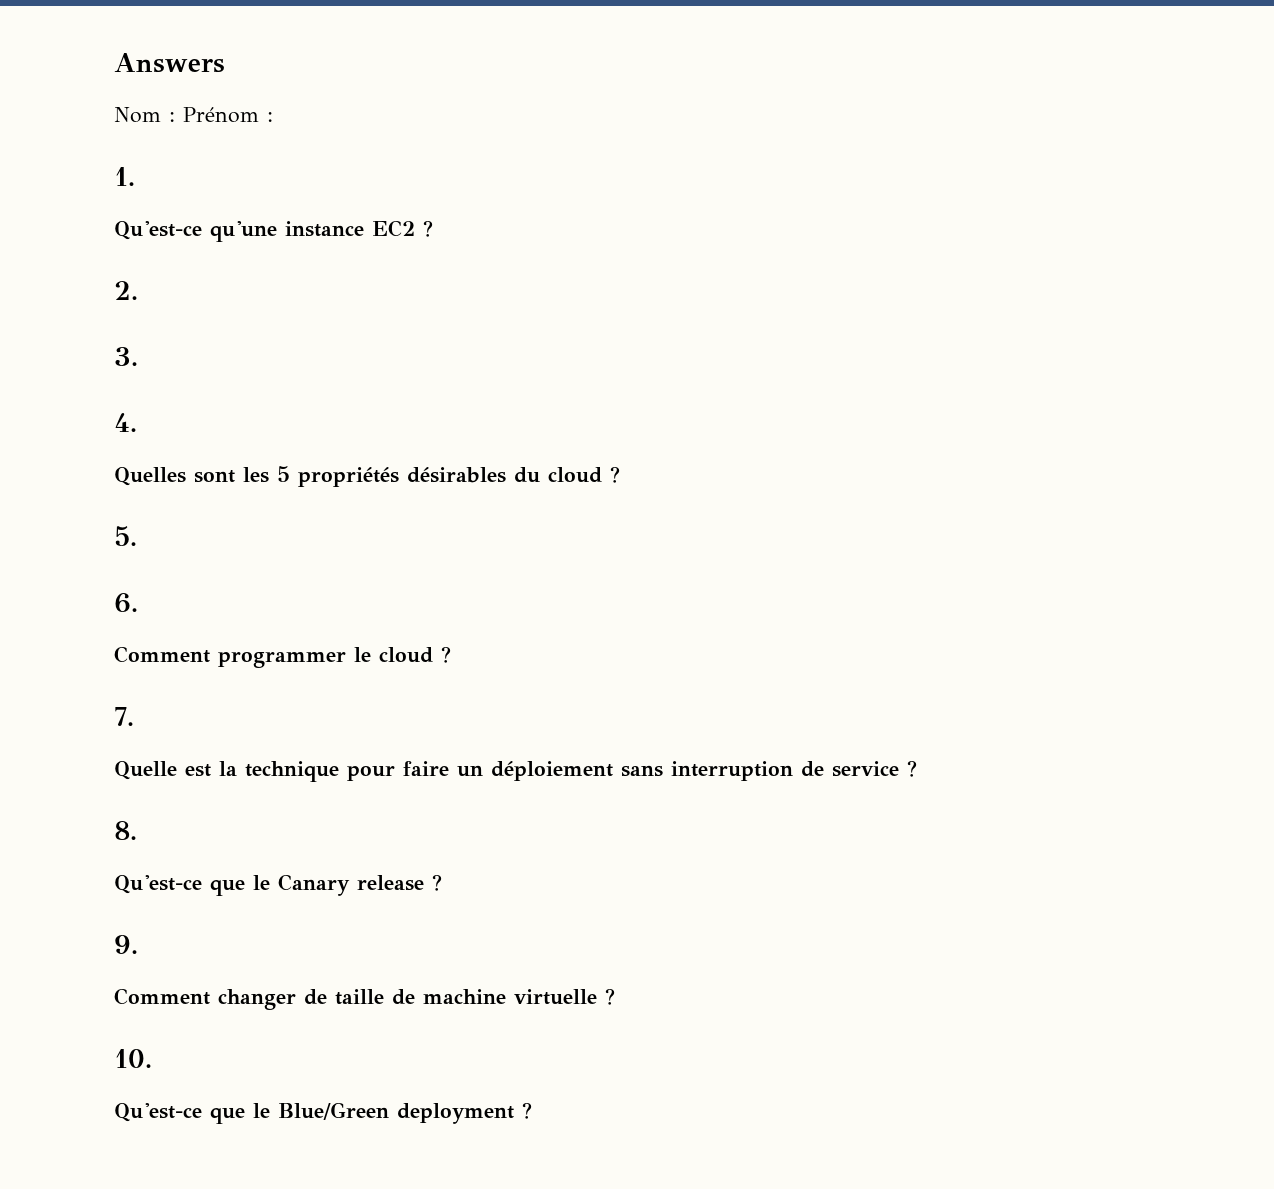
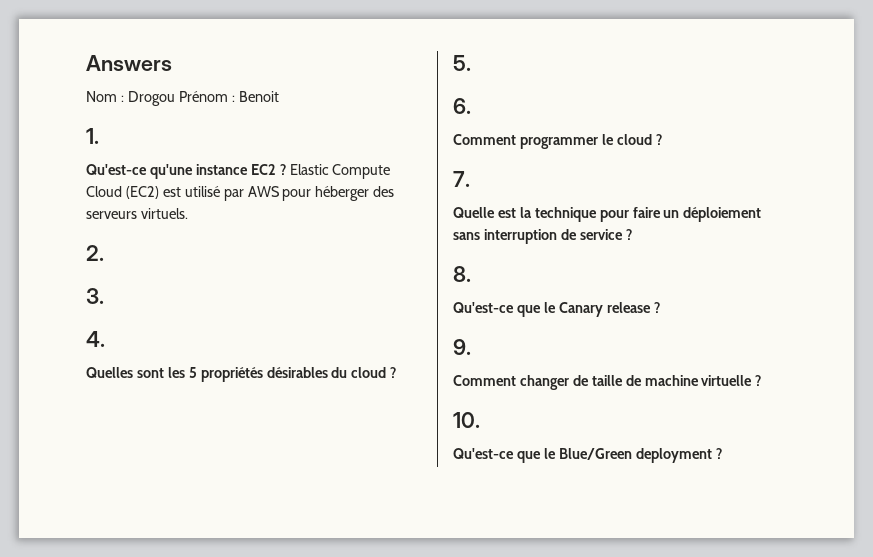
(175, 117) none -> [127,91,175,106] Drogou
(273, 117) none -> [238,91,279,102] Benoit
(433, 228) none -> [289,164,391,179] [86,186,395,201] [86,208,188,219] Elastic Compute Cloud (EC2) est utilisé par AWS pour héberger des serveurs virtuels.

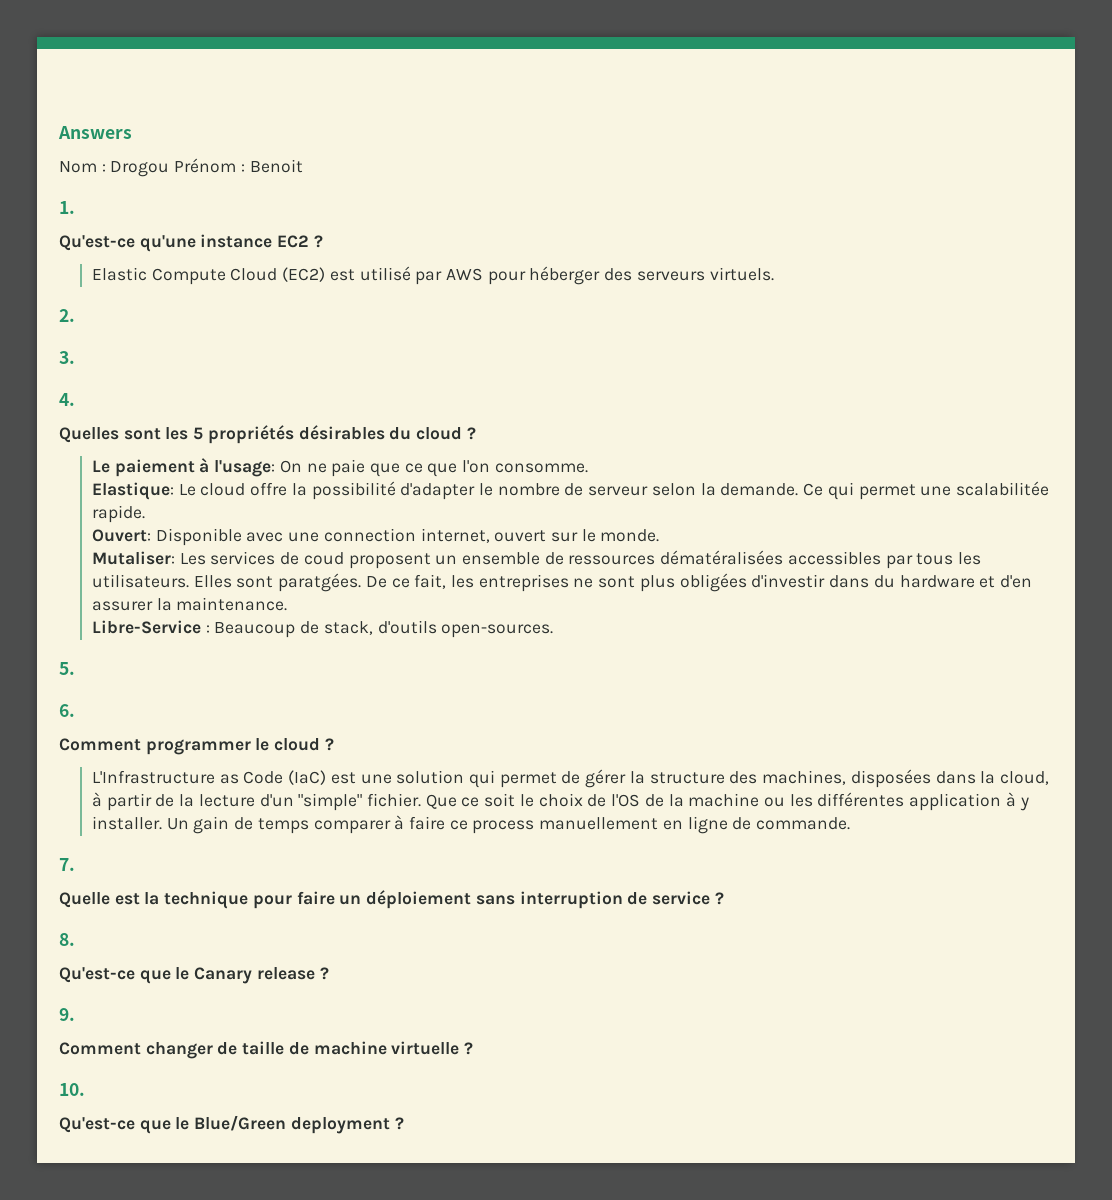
(286, 169) none -> (323, 241) //
(397, 372) none -> [91,458,588,477] [91,481,1049,500] [91,505,145,523] [91,528,660,546] [91,550,982,569] [91,573,1032,592] [91,597,288,611] [91,620,554,638] // Le paiement à l'usage: On ne paie que ce que l'on consomme. // Elastique: Le cloud offre la possibilité d'adapter le nombre de serveur selon la demande. Ce qui permet une scalabilitée rapide. // Ouvert: Disponible avec une connection internet, ouvert sur le monde. // Mutaliser: Les services de coud proposent un ensemble de ressources dématéralisées accessibles par tous les utilisateurs. Elles sont paratgées. De ce fait, les entreprises ne sont plus obligées d'investir dans du hardware et d'en assurer la maintenance. // Libre-Service : Beaucoup de stack, d'outils open-sources.
(662, 139) none -> [91,769,1049,788] [91,792,1029,811] [91,815,851,834] // L'Infrastructure as Code (IaC) est une solution qui permet de gérer la structure des machines, disposées dans la cloud, à partir de la lecture d'un "simple" fichier. Que ce soit le choix de l'OS de la machine ou les différentes application à y installer. Un gain de temps comparer à faire ce process manuellement en ligne de commande.

